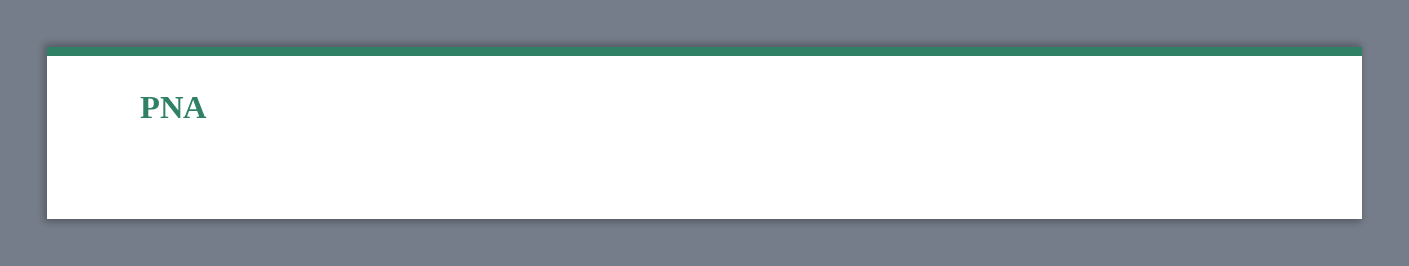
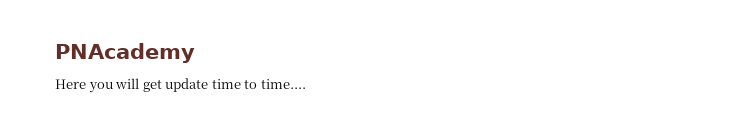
[140,97,207,118] PNA -> [55,43,195,63] [55,78,306,93] PNAcademy // Here you will get update time to time....

